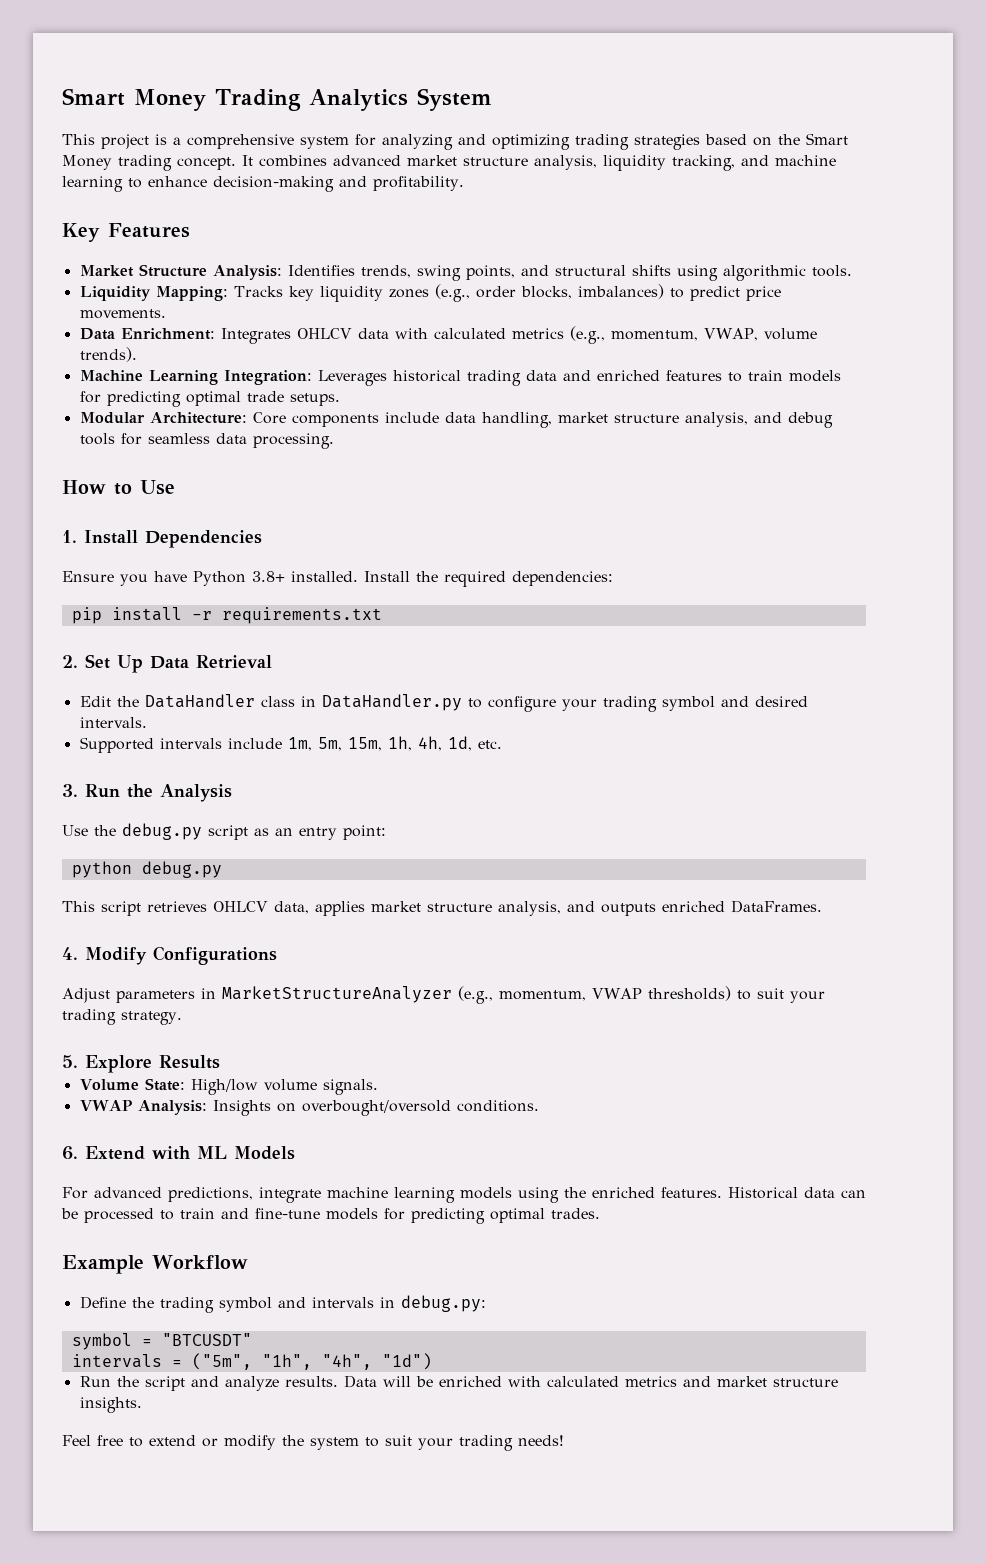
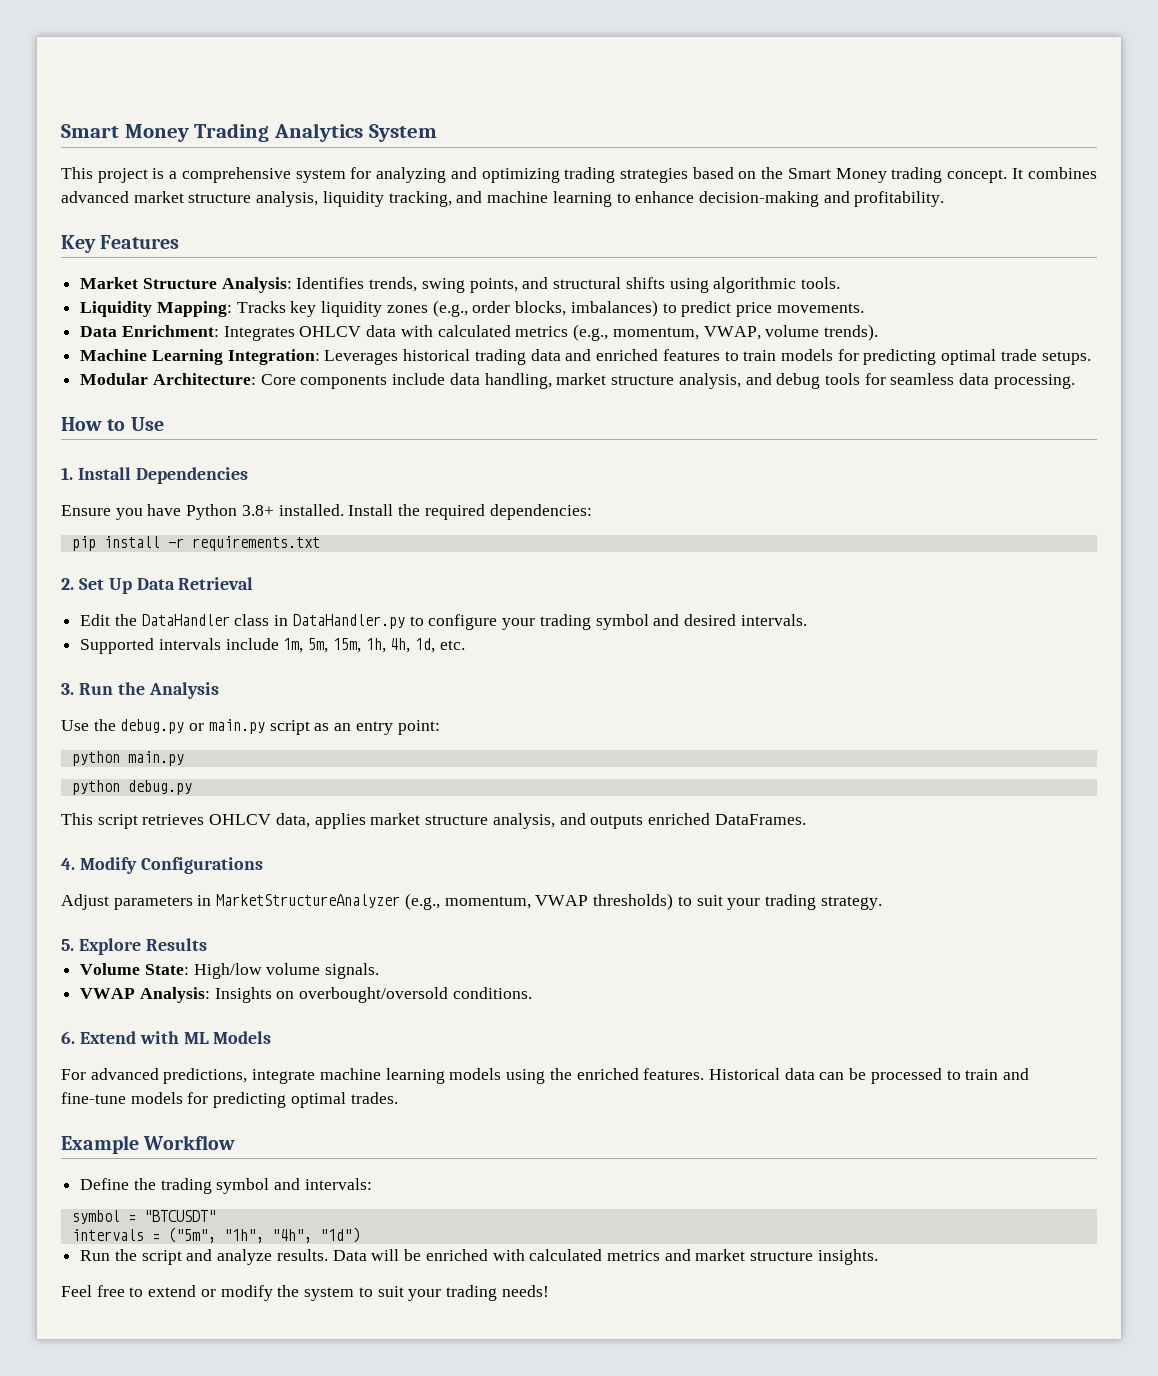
(202, 831) none -> [189,719,265,734] or main.py
(386, 832) none -> [71,751,184,766] // python main.py
[311,1295,486,1312] intervals in debug.py: -> [304,1178,372,1190] intervals:

